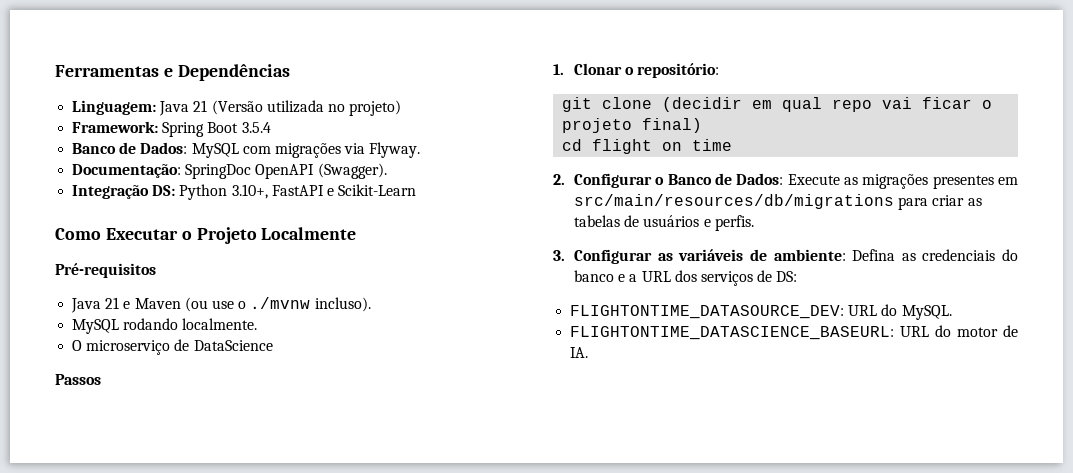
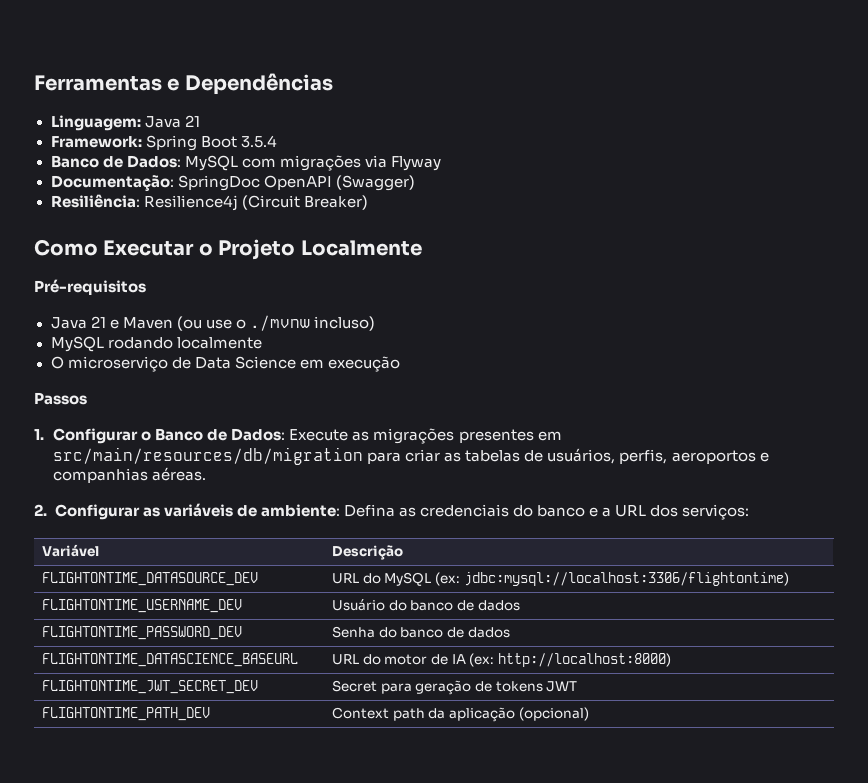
[211,100,402,116] (Versão utilizada no projeto) -> (200, 121) none
[369,142,421,158] Flyway. -> [390,156,441,171] Flyway
[317,163,387,179] [72,184,417,200] (Swagger). // Integração DS: Python 3.10+, FastAPI e Scikit-Learn -> [335,175,415,191] [50,194,368,211] (Swagger) // Resiliência: Resilience4j (Circuit Breaker)
[314,297,371,312] incluso). -> [313,316,375,331] incluso)
[182,318,258,330] localmente. -> [176,337,262,349] localmente
[193,340,273,351] [55,374,101,385] [553,63,720,78] [562,97,993,112] [562,118,703,133] [562,139,733,154] [553,174,565,185] DataScience // Passos // 1. Clonar o repositório: // git clone (decidir em qual repo vai ficar o projeto final) // cd flight on time // 2. -> [194,356,400,372] [34,392,87,405] [34,429,44,440] Data Science em execução // Passos // 1.
[574,194,895,209] src/main/resources/db/migrations -> [53,447,364,465] src/main/resources/db/migration
[643,215,754,231] [553,250,565,261] usuários e perfis. // 3. -> [547,448,769,464] [53,467,207,483] [34,504,47,516] usuários, perfis, aeroportos e companhias aéreas. // 2.
[700,270,798,286] [570,304,952,320] [570,325,1018,340] [570,347,589,358] serviços de DS: // FLIGHTONTIME_DATASOURCE_DEV: URL do MySQL. // FLIGHTONTIME_DATASCIENCE_BASEURL: URL do motor de IA. -> [682,504,750,520] [42,544,100,557] [332,545,404,560] [42,572,259,586] [332,572,789,586] [42,599,243,613] [332,599,520,611] [42,626,243,640] [332,626,510,638] [42,653,299,667] [332,653,672,667] [42,680,259,694] [332,680,578,695] [42,707,211,721] [332,707,589,722] serviços: // Variável | Descrição // FLIGHTONTIME_DATASOURCE_DEV | URL do MySQL (ex: jdbc:mysql://localhost:3306/flightontime) // FLIGHTONTIME_USERNAME_DEV | Usuário do banco de dados // FLIGHTONTIME_PASSWORD_DEV | Senha do banco de dados // FLIGHTONTIME_DATASCIENCE_BASEURL | URL do motor de IA (ex: http://localhost:8000) // FLIGHTONTIME_JWT_SECRET_DEV | Secret para geração de tokens JWT // FLIGHTONTIME_PATH_DEV | Context path da aplicação (opcional)

